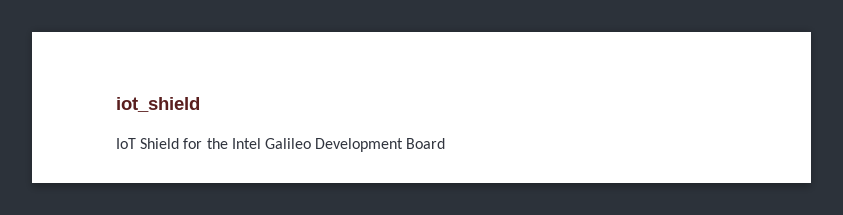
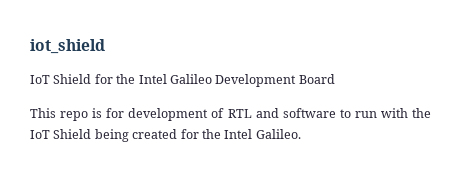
(446, 143) none -> [30,108,431,121] [30,129,301,142] // This repo is for development of RTL and software to run with the IoT Shield being created for the Intel Galileo.

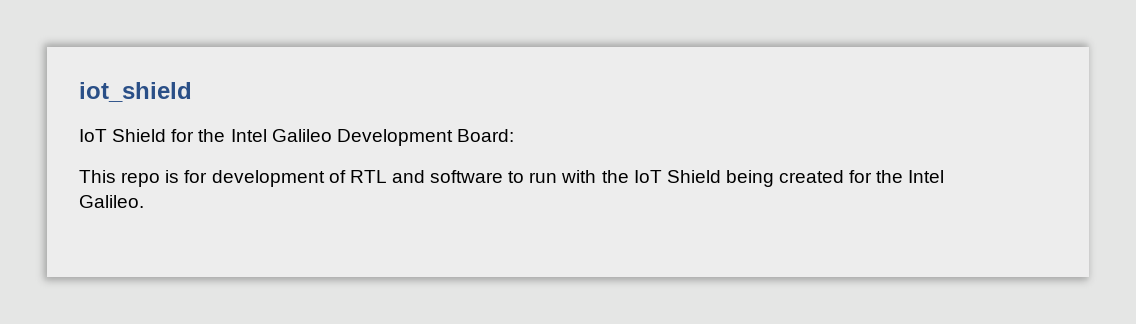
[298,74,335,84] Board -> [456,129,514,142] Board:

